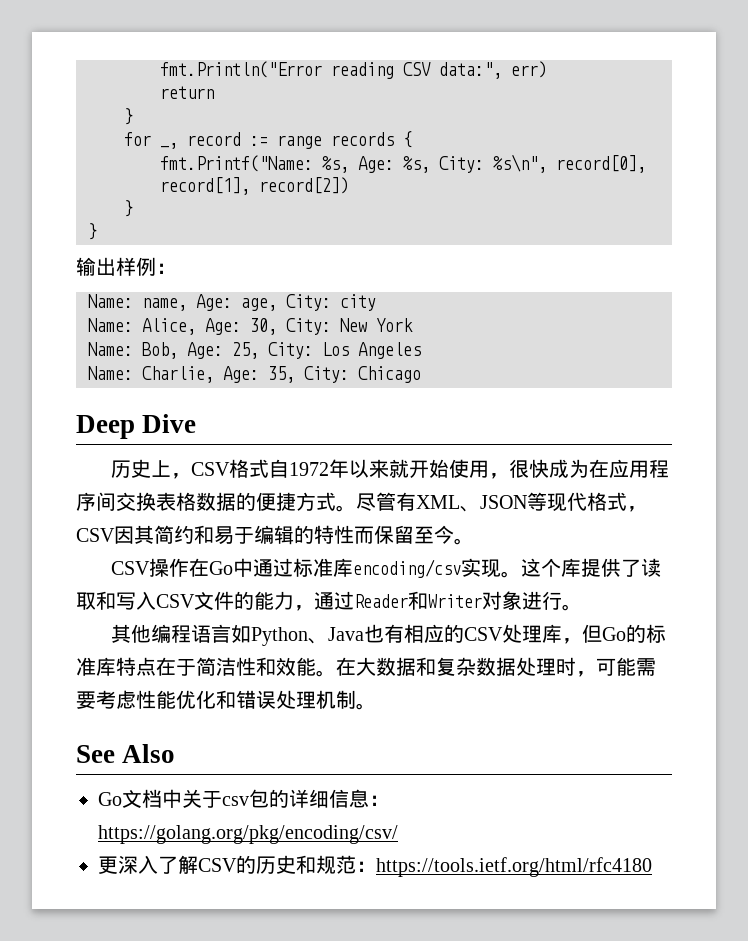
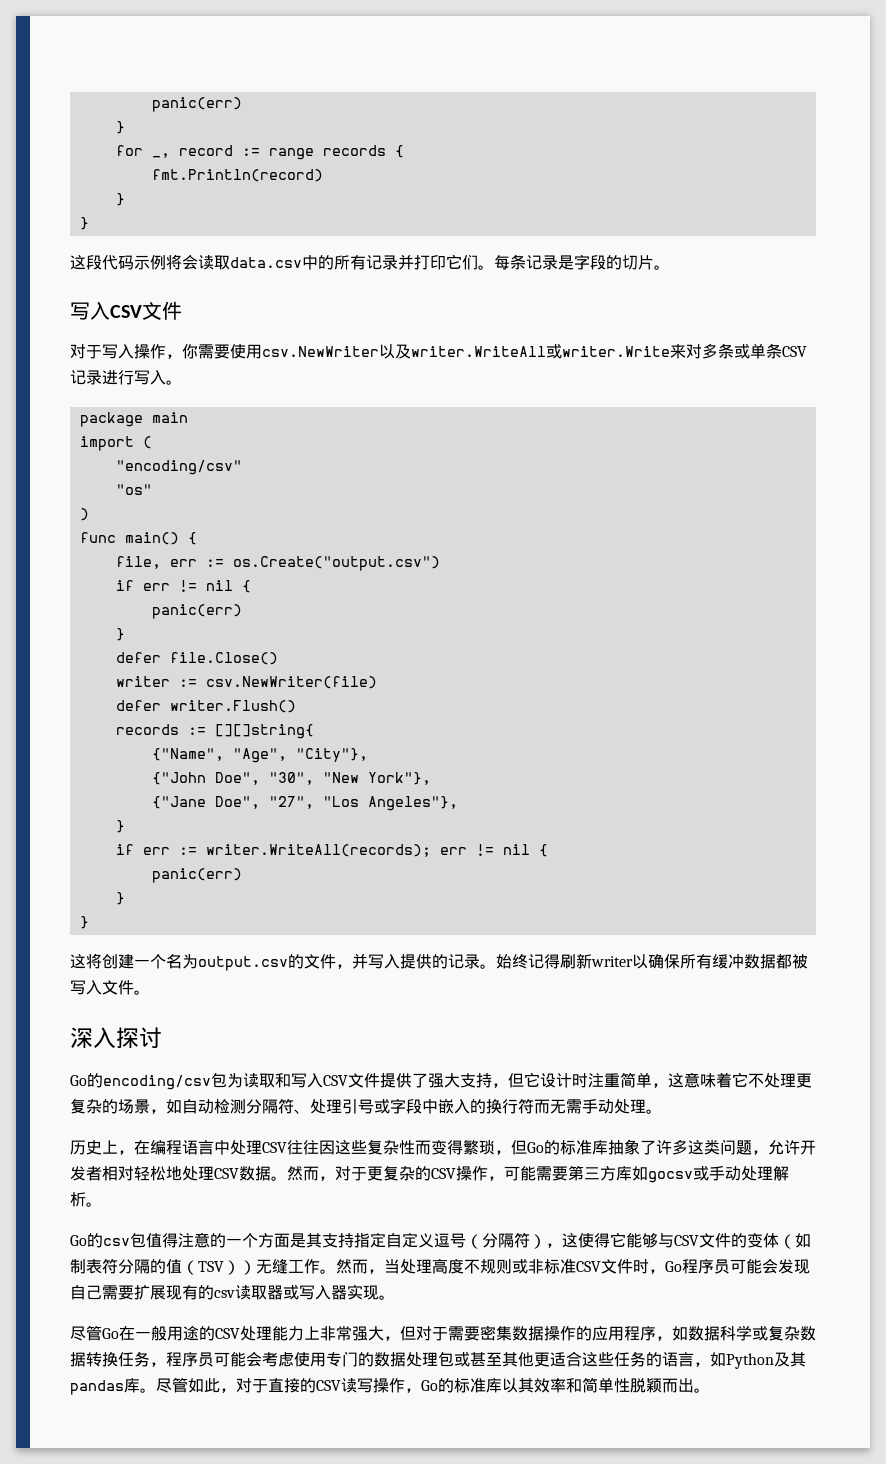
[160,61,547,79] [160,86,214,99] fmt.Println("Error reading CSV data:", err) // return -> [151,97,242,112] panic(err)
[160,154,646,173] [160,177,349,195] [124,200,133,217] [88,223,97,240] [76,257,176,276] [88,294,376,311] [88,318,413,335] [88,342,421,359] [88,366,421,383] [76,414,197,439] [110,459,669,479] [76,492,647,512] [76,525,474,545] [110,558,641,578] fmt.Printf("Name: %s, Age: %s, City: %s\n", record[0], record[1], record[2]) // } // } // 输出样例： // Name: name, Age: age, City: city // Name: Alice, Age: 30, City: New York // Name: Bob, Age: 25, City: Los Angeles // Name: Charlie, Age: 35, City: Chicago // Deep Dive // 历史上，CSV格式自1972年以来就开始使用，很快成为在应用程序间交换表格数据的便捷方式。尽管有XML、JSON等现代格式，CSV因其简约和易于编辑的特性而保留至今。 // CSV操作在Go中通过标准库encoding/csv实现。这个库提供了 -> [151,169,323,182] [115,193,125,206] [79,217,89,230] [70,254,670,270] [70,301,182,320] [70,343,807,359] [70,370,182,385] [79,412,188,427] [79,436,152,451] [115,460,242,475] [115,484,152,495] [79,508,89,521] [79,532,197,545] [115,556,440,571] [115,580,251,593] [151,604,242,619] [115,628,125,641] [115,652,278,665] [115,676,377,689] [115,700,296,713] [115,724,314,739] [151,748,368,763] [151,772,431,785] [151,796,458,811] [115,820,125,833] [115,844,548,857] [151,868,242,883] [115,892,125,905] [79,916,89,929] [70,953,808,971] [70,980,150,995] [70,1027,162,1049] [70,1072,243,1090] fmt.Println(record) // } // } // 这段代码示例将会读取data.csv中的所有记录并打印它们。每条记录是字段的切片。 // 写入CSV文件 // 对于写入操作，你需要使用csv.NewWriter以及writer.WriteAll或writer.Write来对多条或单条CSV记录进行写入。 // package main // import ( // "encoding/csv" // "os" // ) // func main() { // file, err := os.Create("output.csv") // if err != nil { // panic(err) // } // defer file.Close() // writer := csv.NewWriter(file) // defer writer.Flush() // records := [][]string{ // {"Name", "Age", "City"}, // {"John Doe", "30", "New York"}, // {"Jane Doe", "27", "Los Angeles"}, // } // if err := writer.WriteAll(records); err != nil { // panic(err) // } // } // 这将创建一个名为output.csv的文件，并写入提供的记录。始终记得刷新writer以确保所有缓冲数据都被写入文件。 // 深入探讨 // Go的encoding/csv包为
[234,591,582,611] [110,624,666,646] [76,657,656,677] [76,690,376,710] [76,744,176,763] [98,789,389,808] [98,825,398,844] [98,855,652,877] 的能力，通过Reader和Writer对象进行。 // 其他编程语言如Python、Java也有相应的CSV处理库，但Go的标准库特点在于简洁性和效能。在大数据和复杂数据处理时，可能需要考虑性能优化和错误处理机制。 // See Also // Go文档中关于csv包的详细信息：https://golang.org/pkg/encoding/csv/ // 更深入了解CSV的历史和规范：https://tools.ietf.org/html/rfc4180 -> [380,1072,812,1088] [70,1098,662,1114] [70,1139,816,1155] [70,1165,789,1183] [70,1192,102,1207] [70,1232,811,1249] [70,1258,810,1275] [70,1284,395,1300] [70,1325,816,1341] [70,1351,806,1369] [70,1377,710,1395] 提供了强大支持，但它设计时注重简单，这意味着它不处理更复杂的场景，如自动检测分隔符、处理引号或字段中嵌入的换行符而无需手动处理。 // 历史上，在编程语言中处理CSV往往因这些复杂性而变得繁琐，但Go的标准库抽象了许多这类问题，允许开发者相对轻松地处理CSV数据。然而，对于更复杂的CSV操作，可能需要第三方库如gocsv或手动处理解析。 // Go的csv包值得注意的一个方面是其支持指定自定义逗号（分隔符），这使得它能够与CSV文件的变体（如制表符分隔的值（TSV））无缝工作。然而，当处理高度不规则或非标准CSV文件时，Go程序员可能会发现自己需要扩展现有的csv读取器或写入器实现。 // 尽管Go在一般用途的CSV处理能力上非常强大，但对于需要密集数据操作的应用程序，如数据科学或复杂数据转换任务，程序员可能会考虑使用专门的数据处理包或甚至其他更适合这些任务的语言，如Python及其pandas库。尽管如此，对于直接的CSV读写操作，Go的标准库以其效率和简单性脱颖而出。

